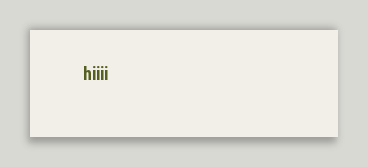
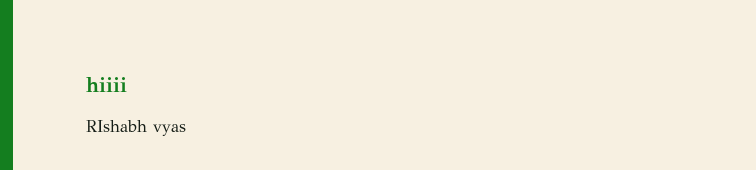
(108, 73) none -> [86,120,186,136] // RIshabh vyas

